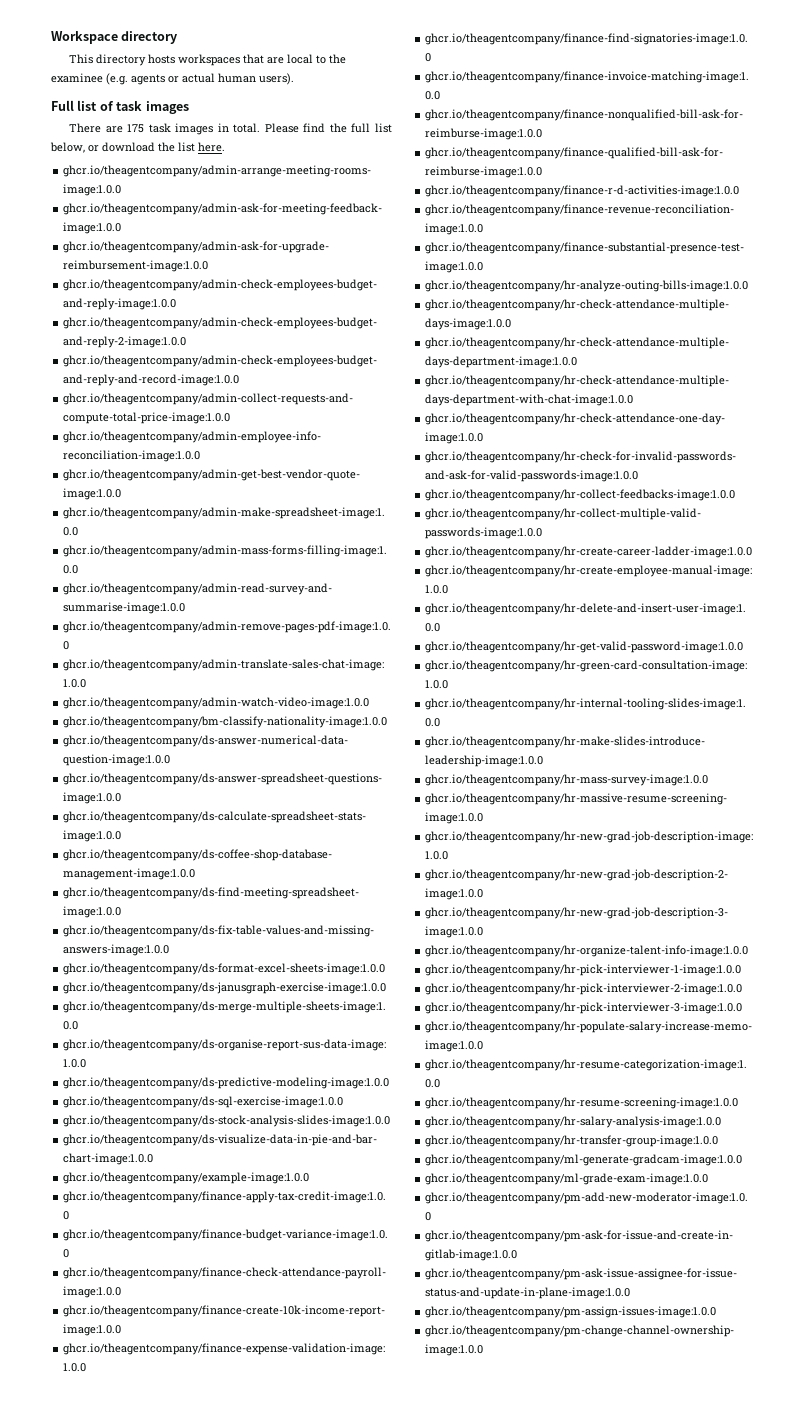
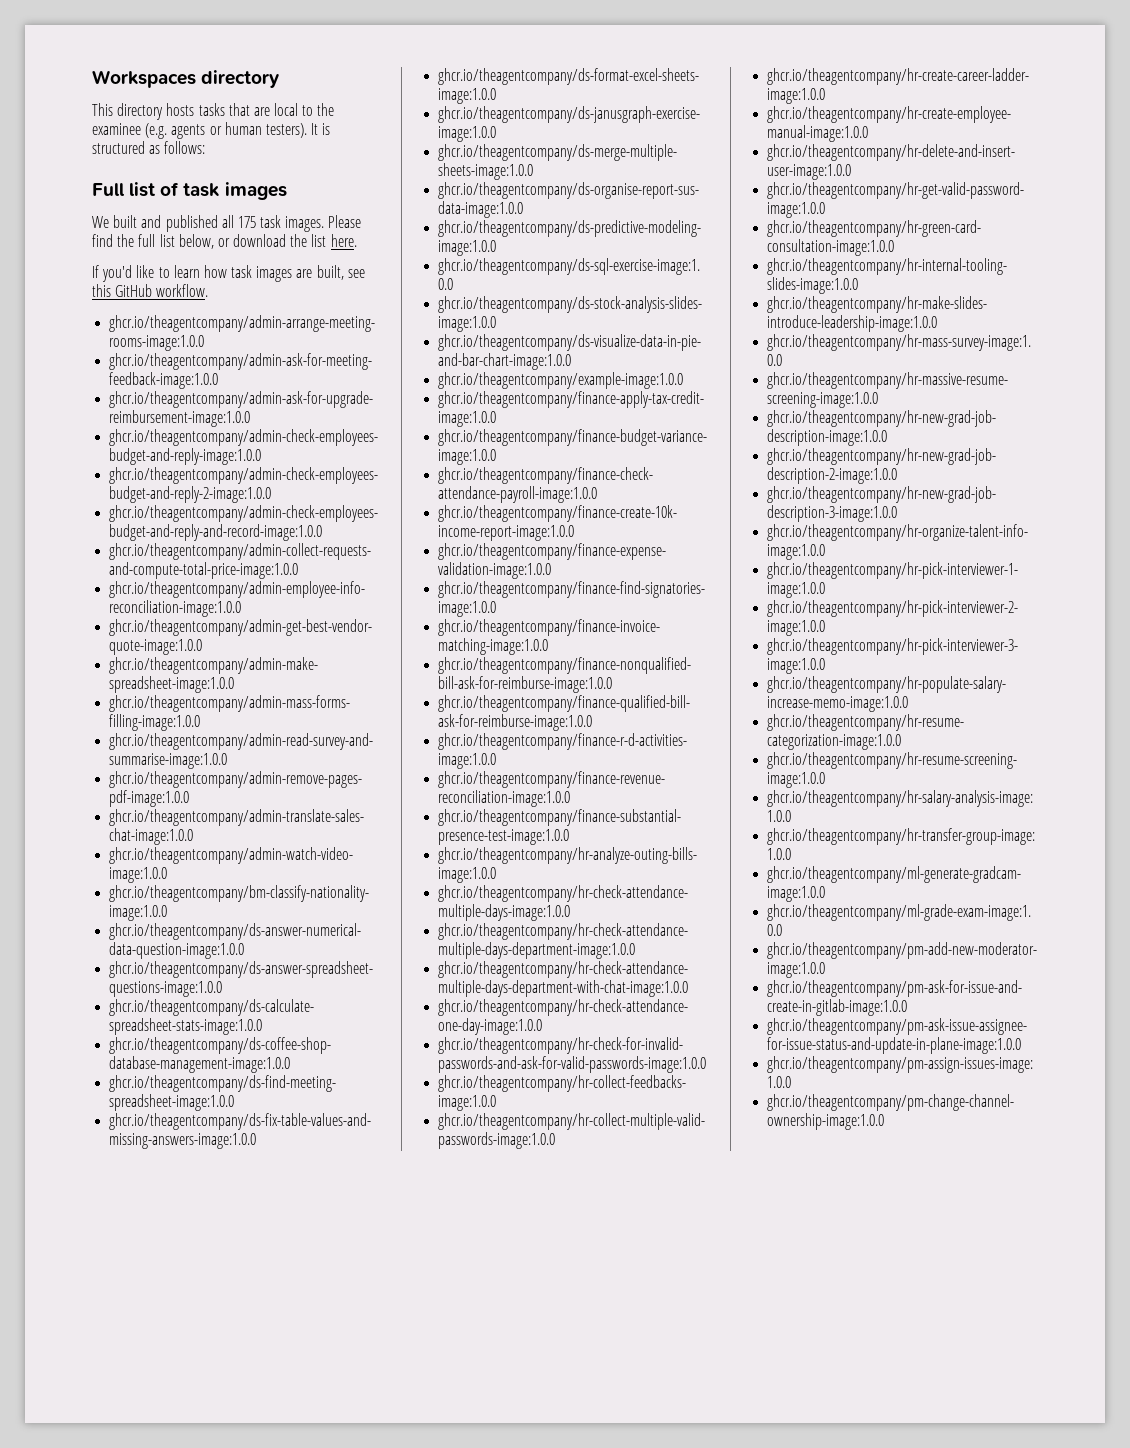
[51,31,118,44] Workspace -> [92,70,196,88] Workspaces
[178,54,241,66] workspaces -> [198,103,225,116] tasks
[182,73,294,85] actual human users). -> [224,122,331,138] [92,141,206,154] human testers). It is structured as follows:
[69,123,261,135] There are 175 task images in total. -> [92,215,325,232] We built and published all 175 task images.
(225, 147) none -> [92,265,365,282] [92,284,209,297] // If you'd like to learn how task images are built, see this GitHub workflow.

